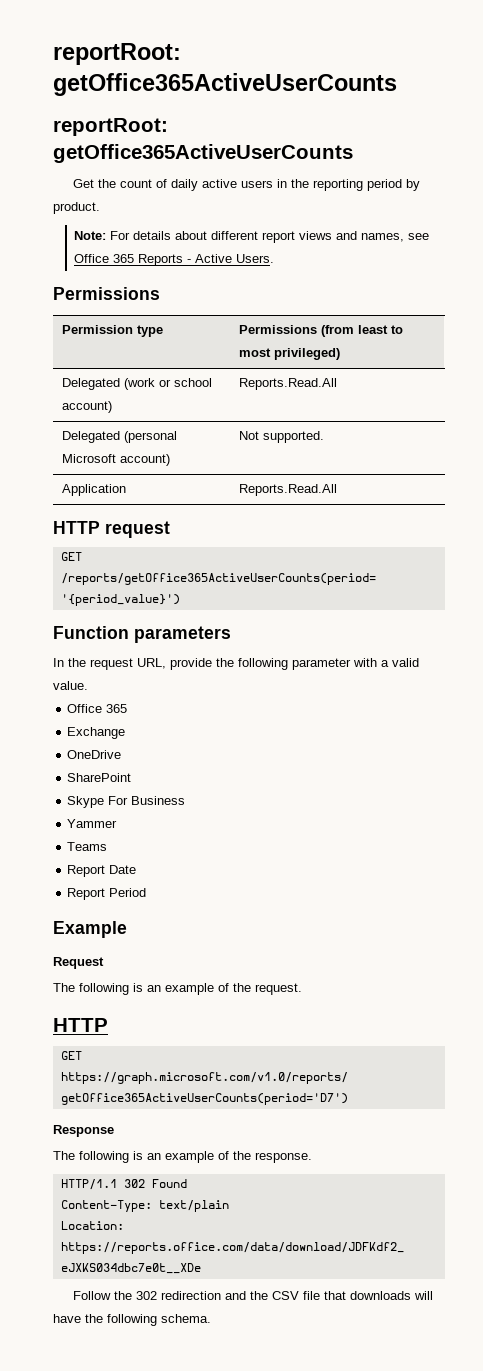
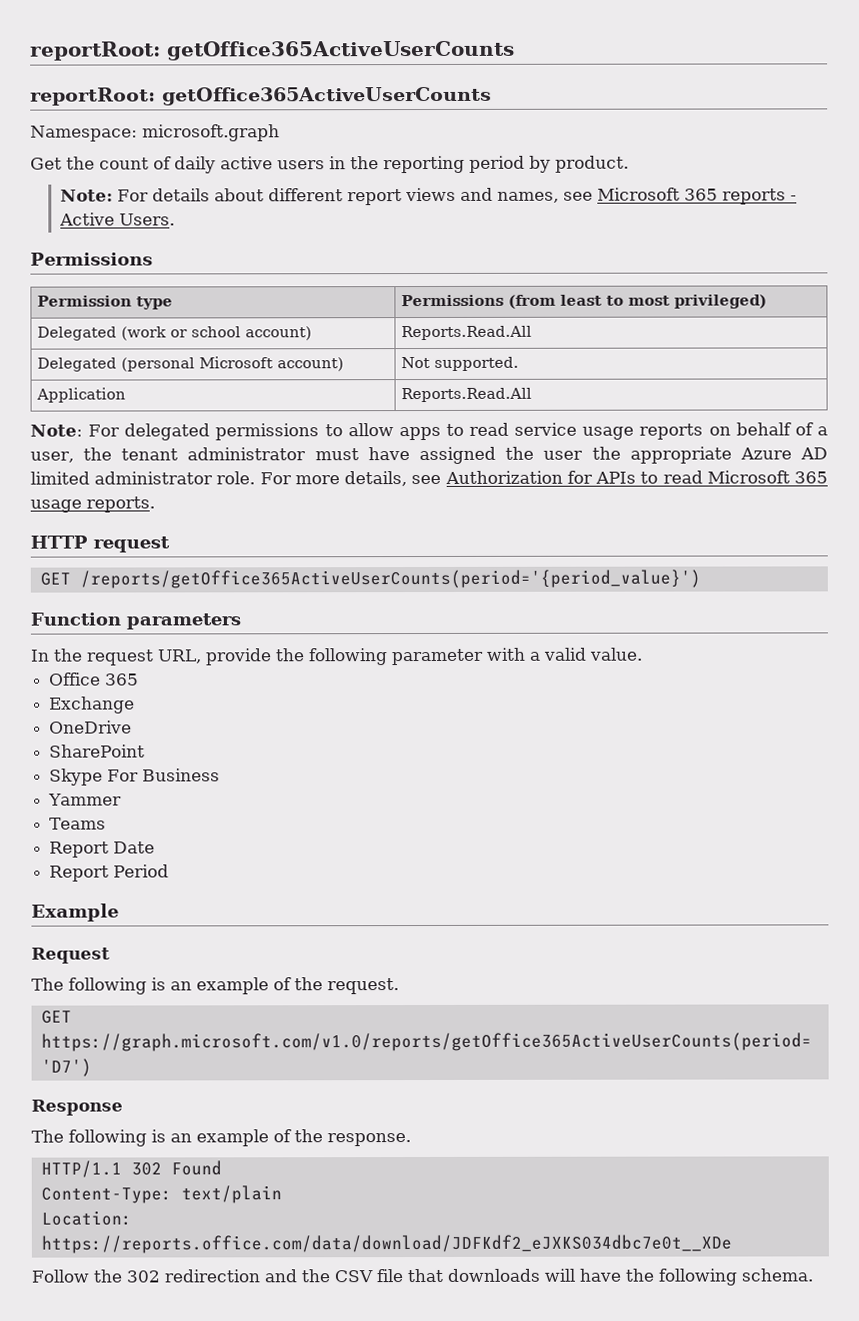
(353, 153) none -> [30,124,280,142] // Namespace: microsoft.graph
[74,254,184,266] Office 365 Reports -> [596,187,786,205] Microsoft 365 reports
(337, 490) none -> [30,422,828,441] [30,446,828,465] [30,470,829,487] [30,496,155,513] // Note: For delegated permissions to allow apps to read service usage reports on behalf of a user, the tenant administrator must have assigned the user the appropriate Azure AD limited administrator role. For more details, see Authorization for APIs to read Microsoft 365 usage reports.
[53,1018,108,1032] // HTTP -> (399, 986) none

